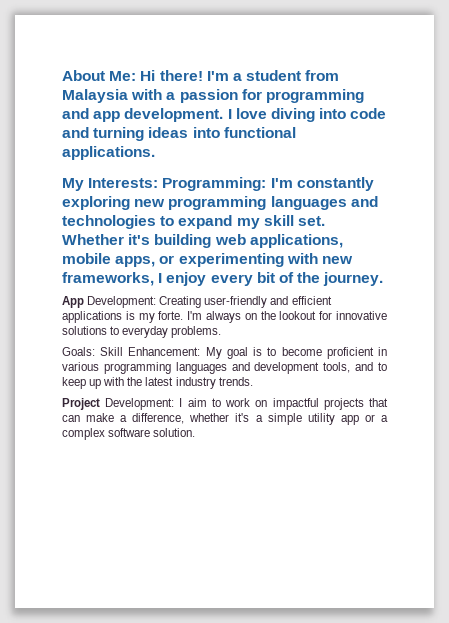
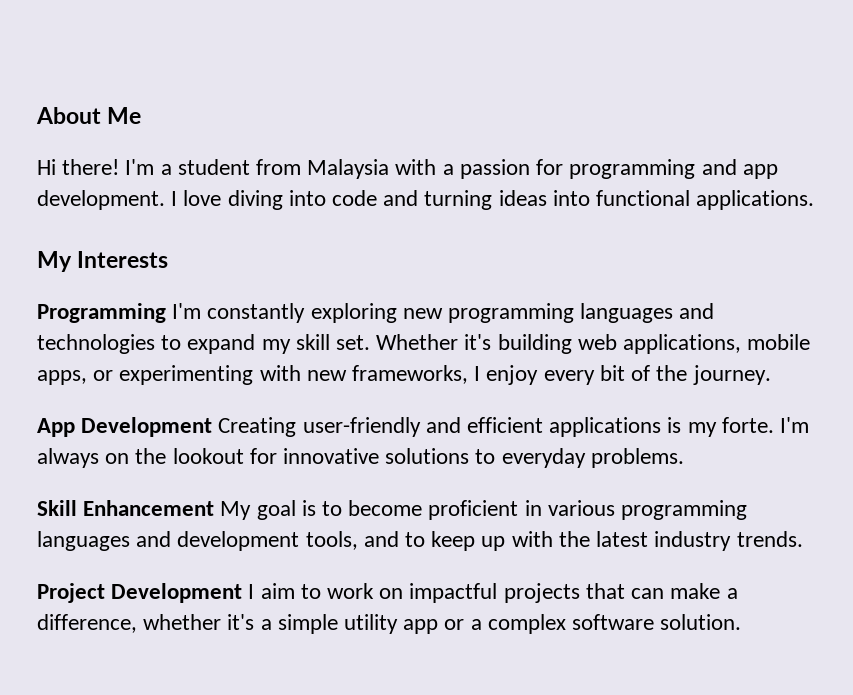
[109,71,137,81] Me: -> [107,107,142,124] Me //
[88,177,267,191] Interests: Programming: -> [77,251,169,268] [37,303,166,323] Interests // Programming
[87,296,157,308] Development: -> [81,417,213,437] Development
[62,347,201,356] Goals: Skill Enhancement: -> [37,500,215,516] Skill Enhancement
[105,398,175,410] Development: -> [111,583,243,603] Development

